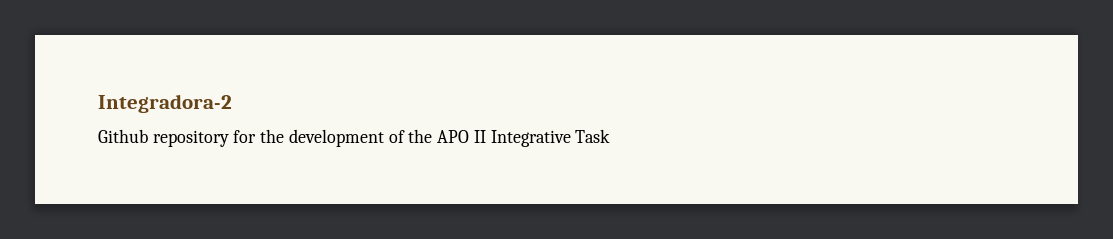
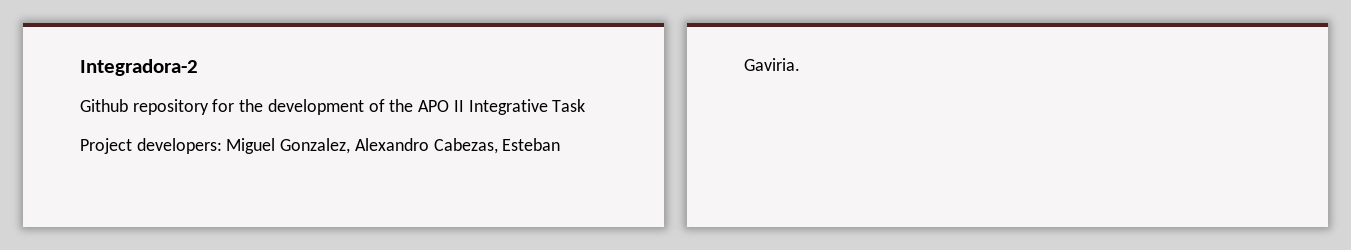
(611, 136) none -> [80,138,561,154] [744,58,800,71] // Project developers: Miguel Gonzalez, Alexandro Cabezas, Esteban Gaviria.

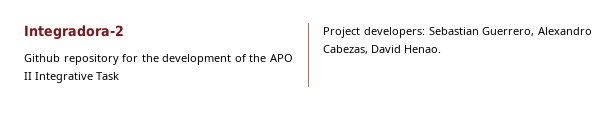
[226,138,561,154] [744,58,800,71] Miguel Gonzalez, Alexandro Cabezas, Esteban Gaviria. -> [428,27,592,36] [323,45,441,54] Sebastian Guerrero, Alexandro Cabezas, David Henao.

